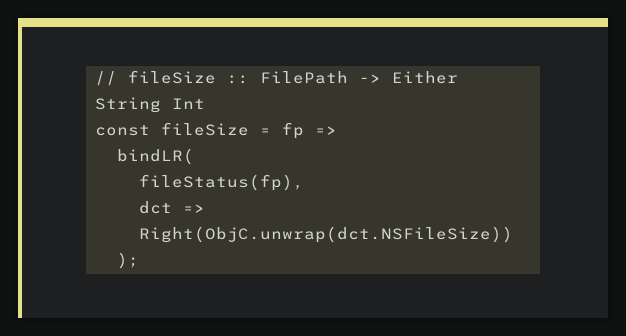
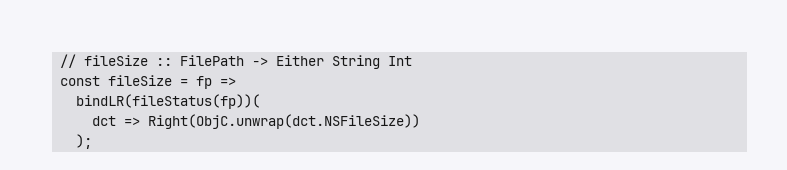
[117,148,195,165] [139,174,305,191] bindLR( // fileStatus(fp), -> [76,94,261,109] bindLR(fileStatus(fp))(

